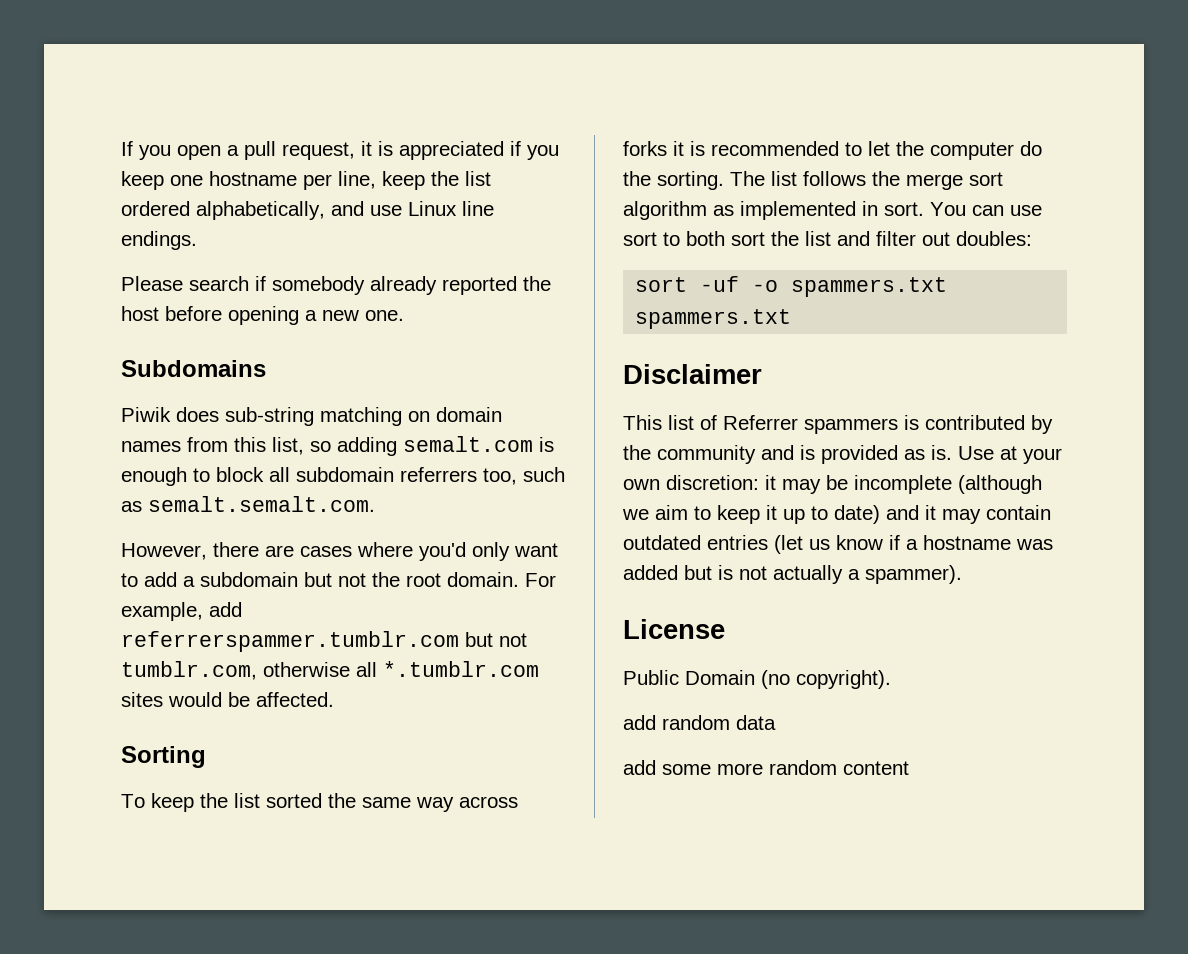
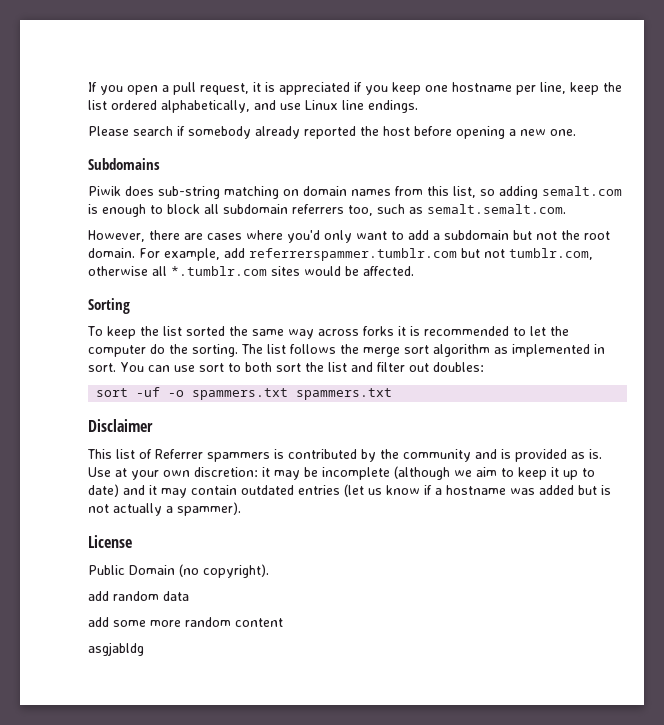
(909, 768) none -> [88,642,144,656] // asgjabldg

